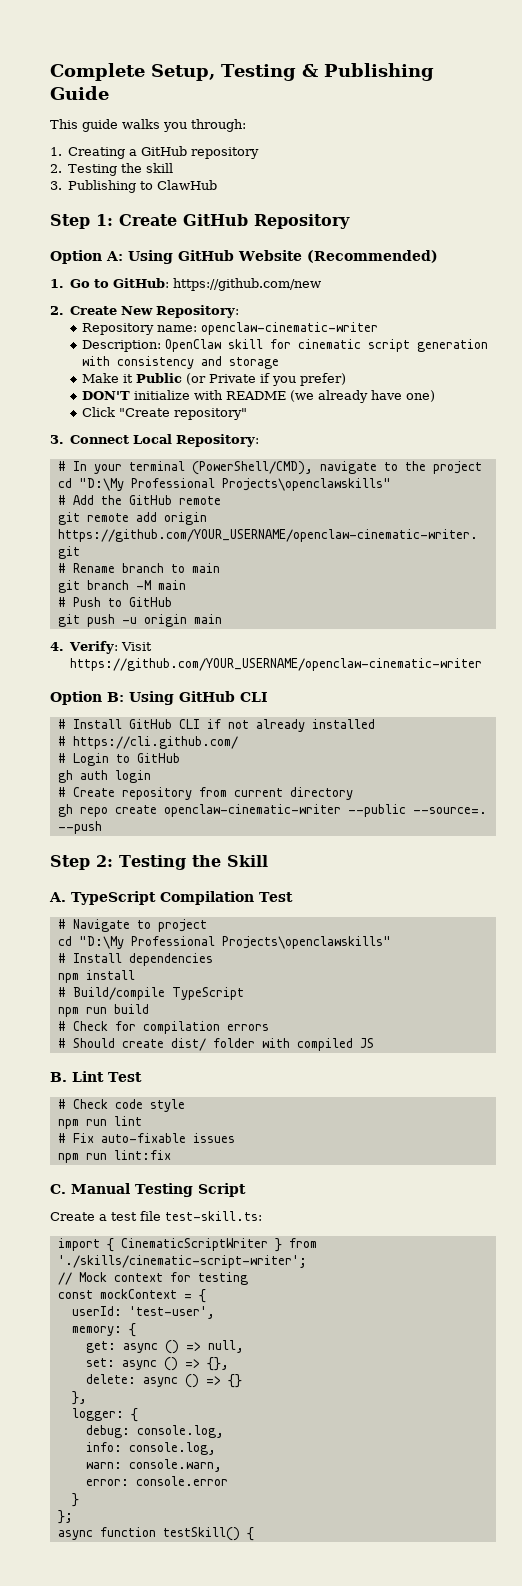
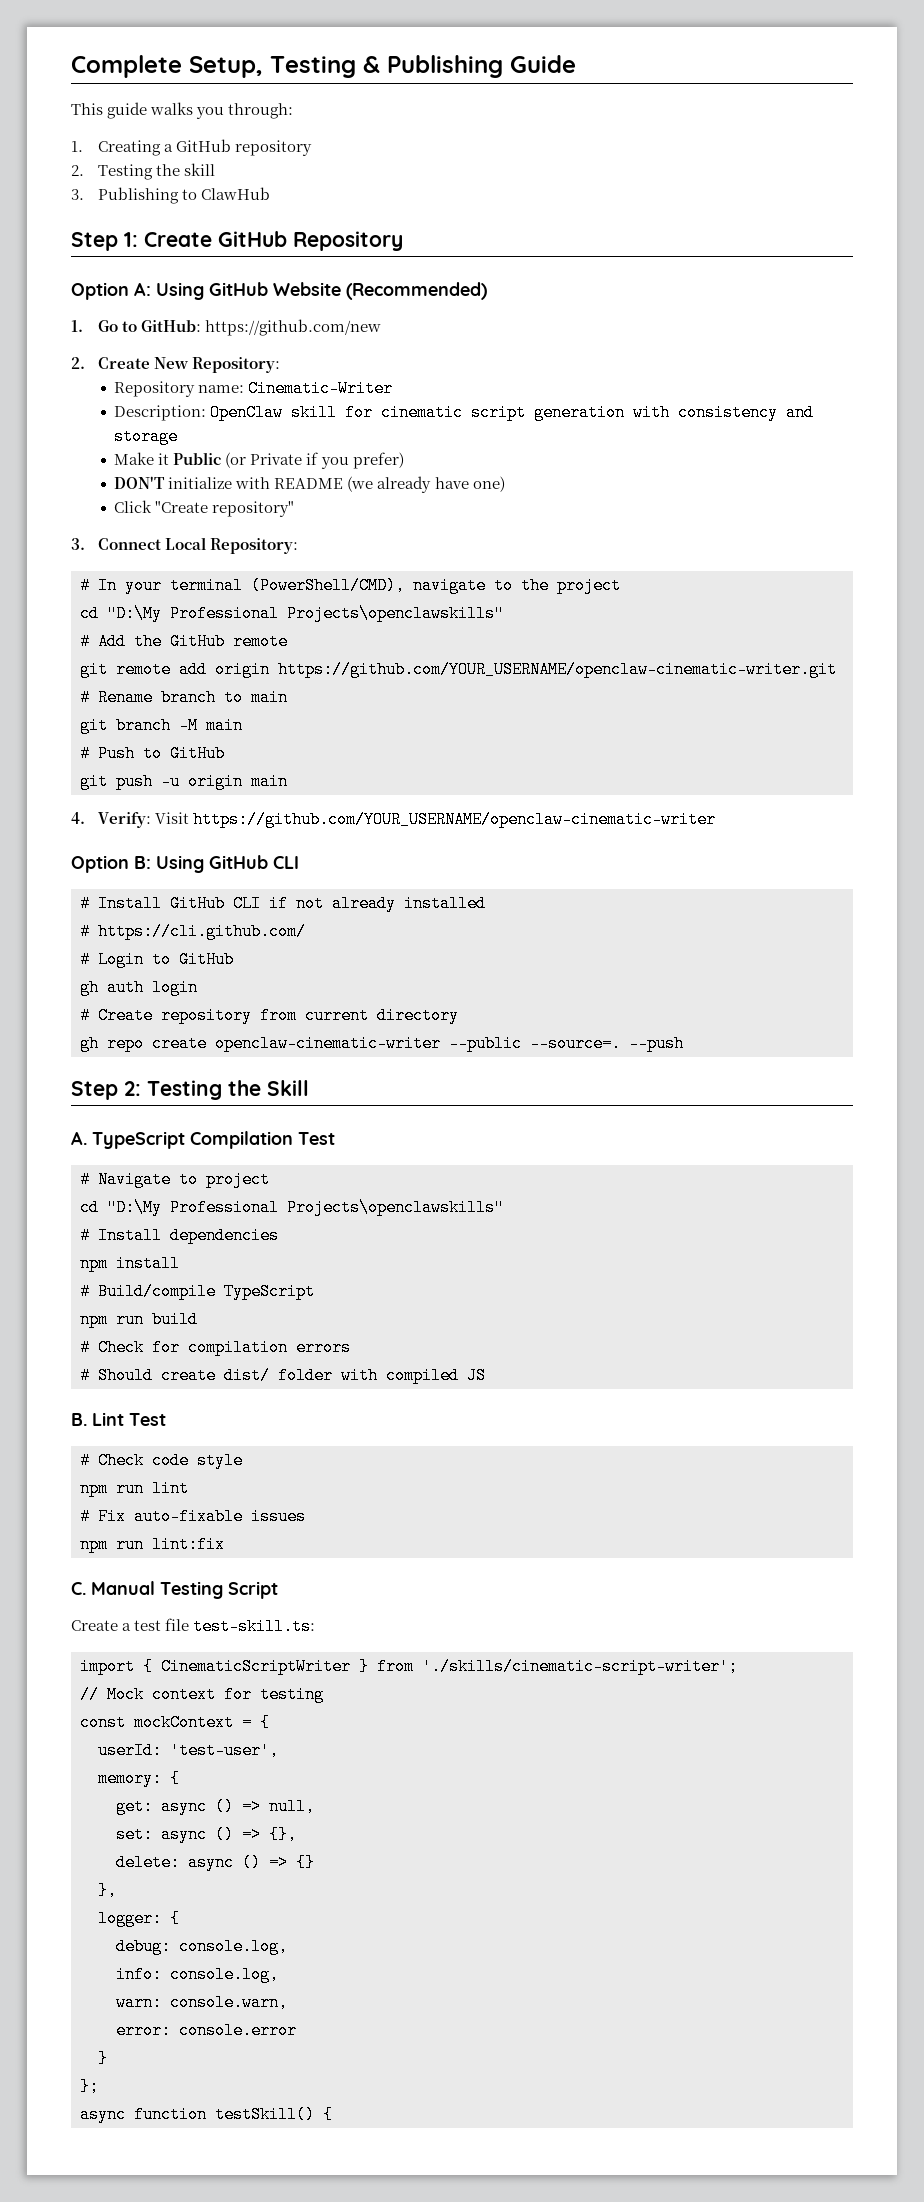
[200,322,378,335] openclaw-cinematic-writer -> [248,380,394,397] Cinematic-Writer

